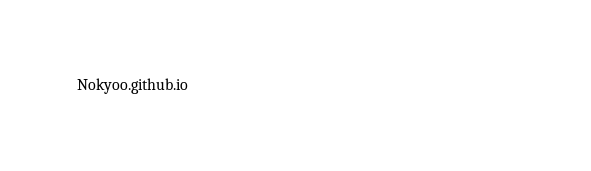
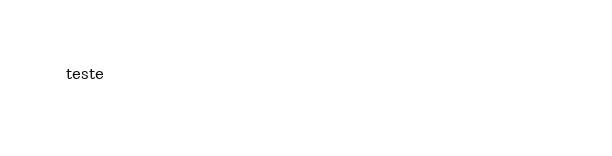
[77,78,188,94] Nokyoo.github.io -> [66,69,104,79] teste

